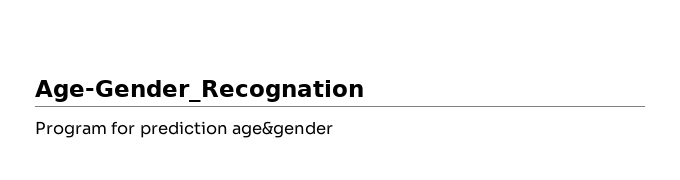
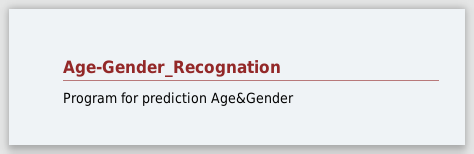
[232,121,334,138] age&gender -> [211,92,294,106] Age&Gender

